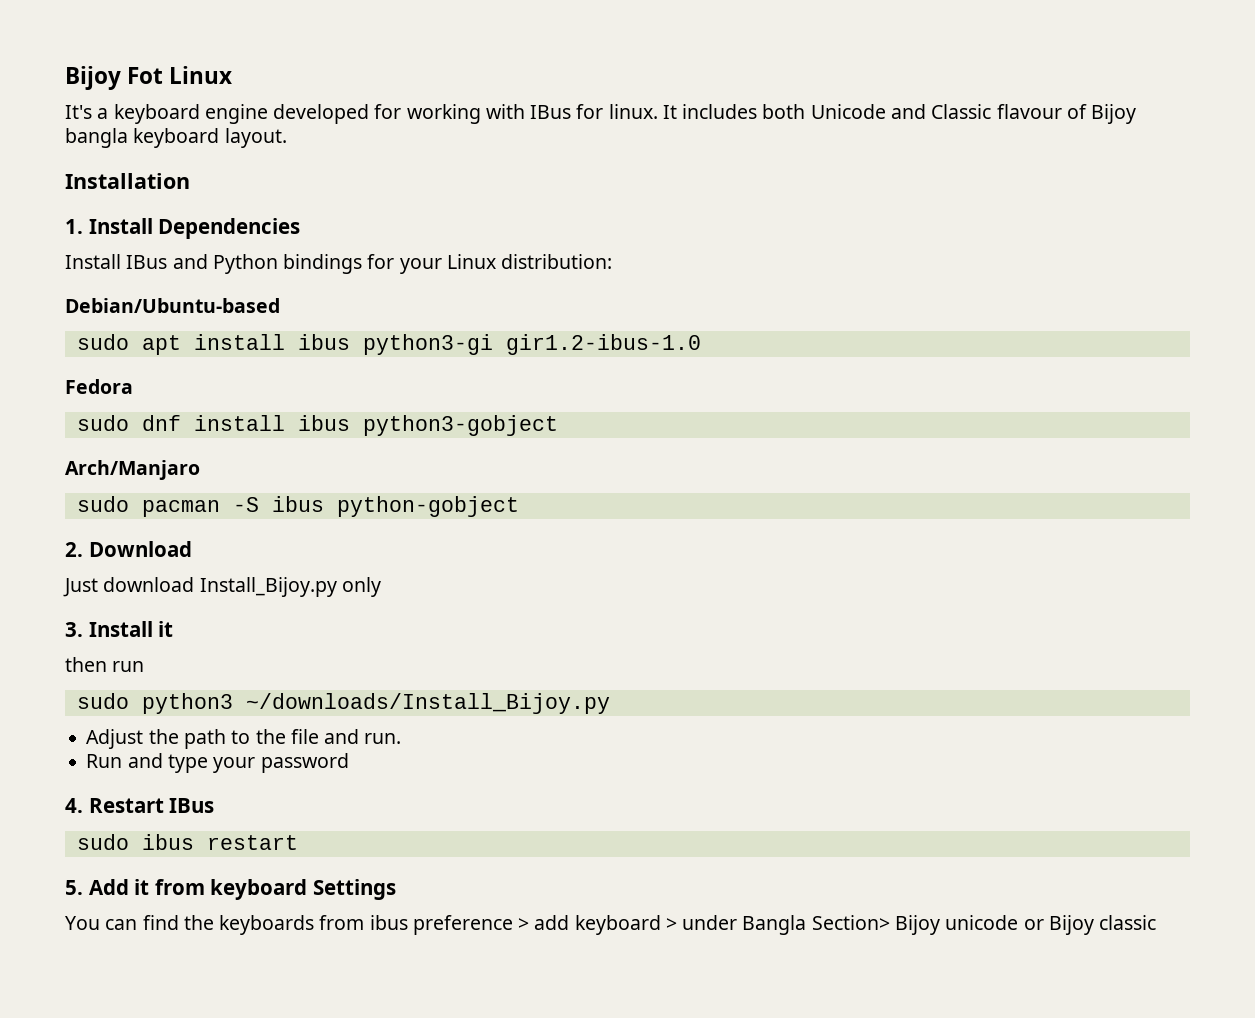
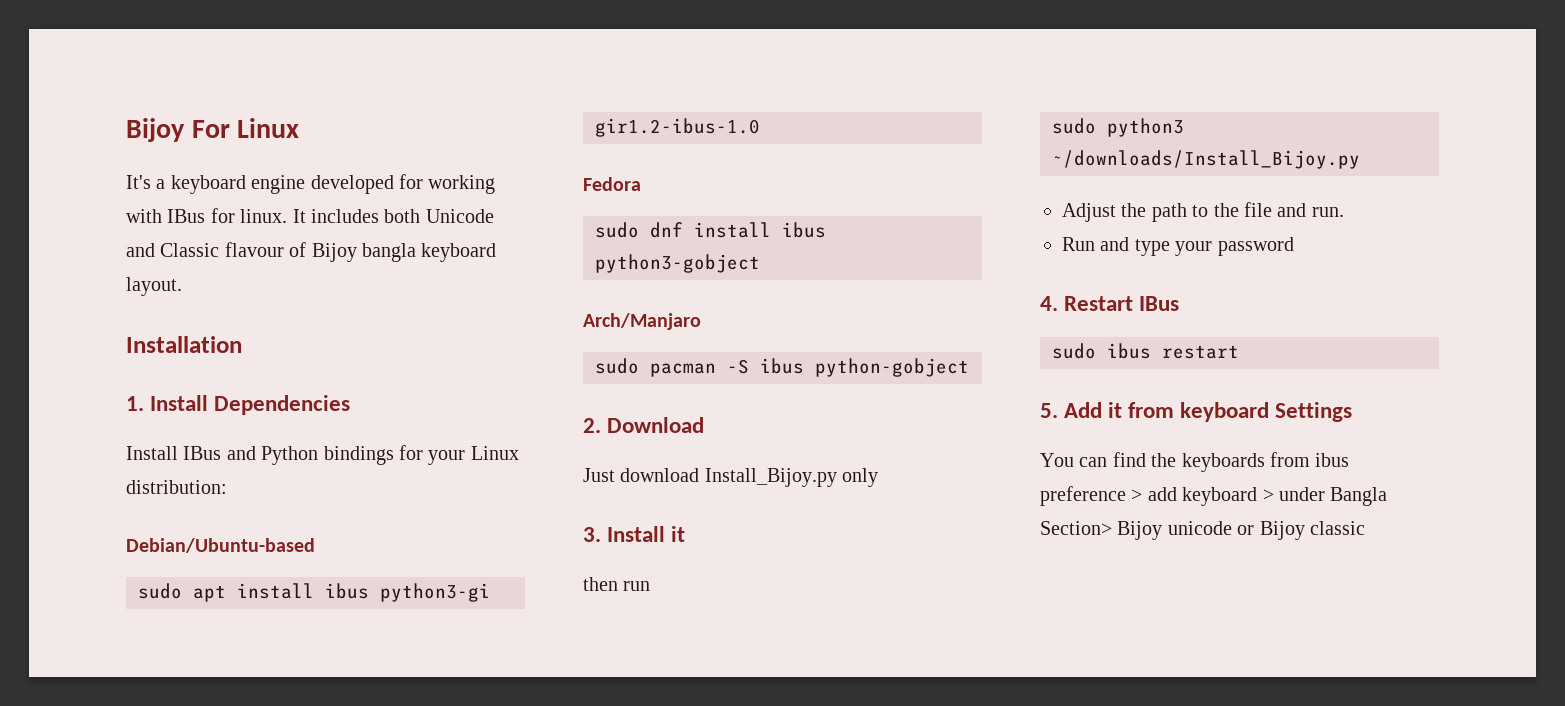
[65,66,164,90] Bijoy Fot -> [126,118,230,142] Bijoy For

